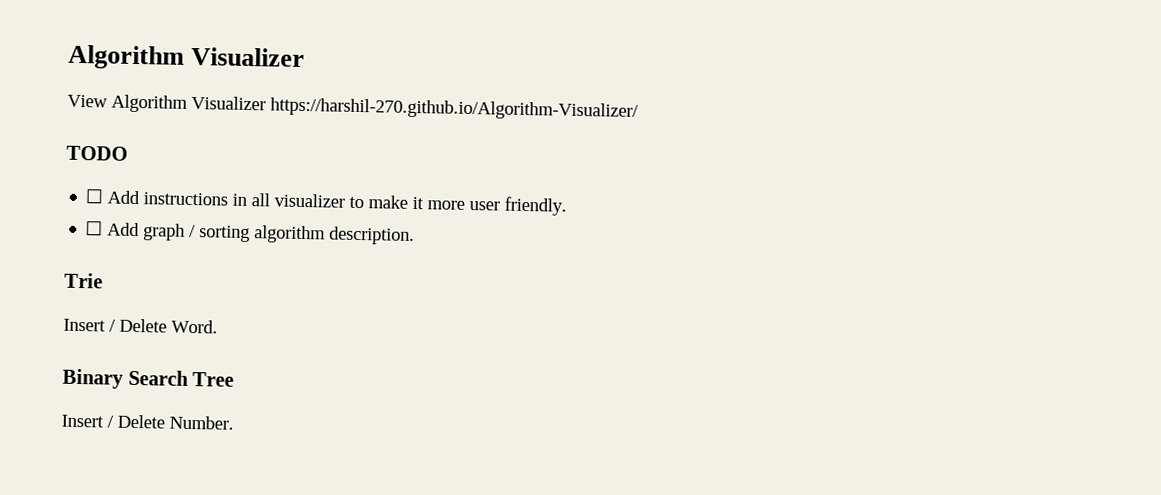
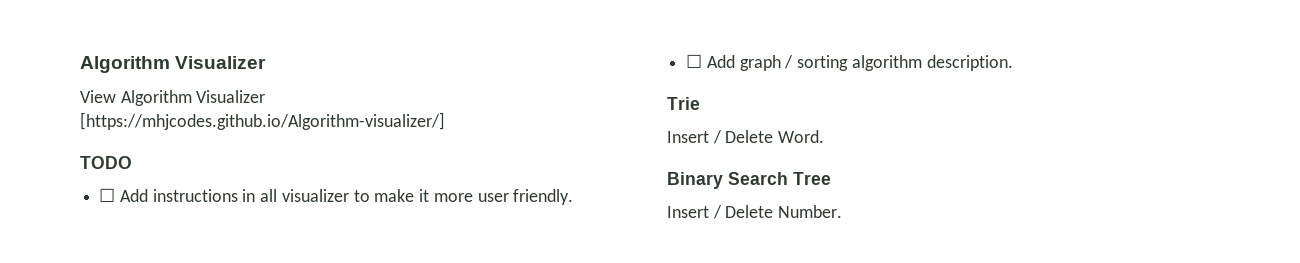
[270,97,639,122] https://harshil-270.github.io/Algorithm-Visualizer/ -> [80,112,445,130] [https://mhjcodes.github.io/Algorithm-visualizer/]

